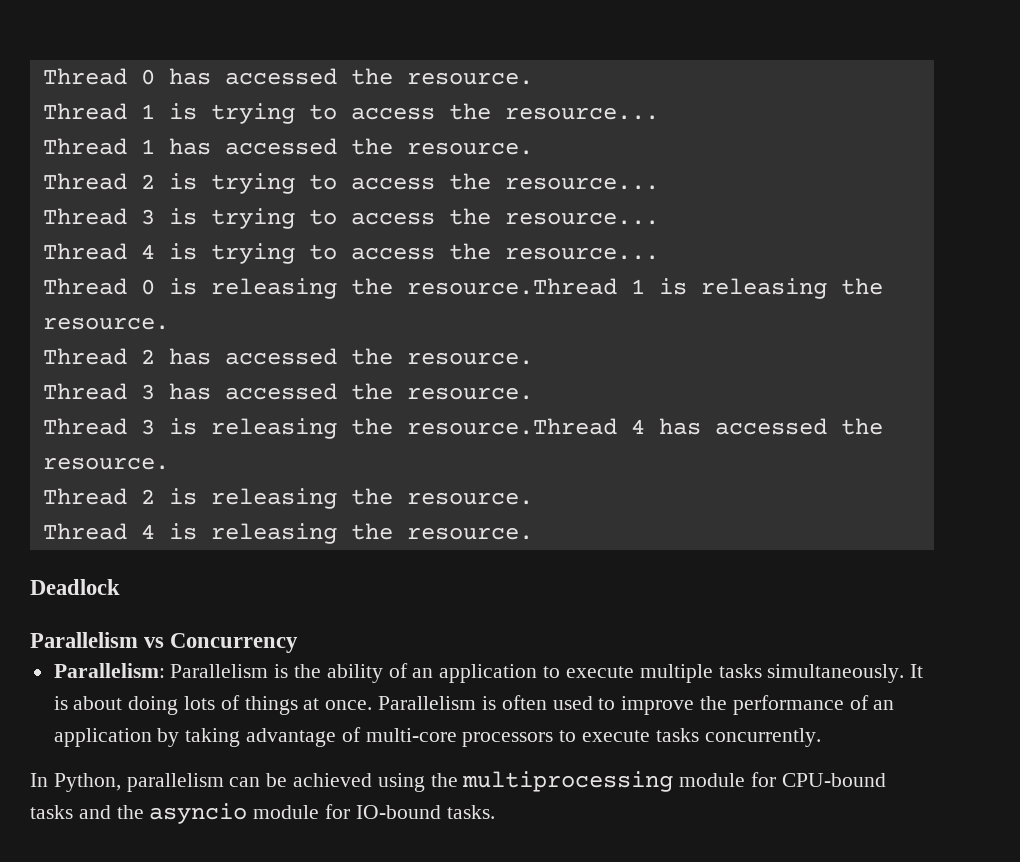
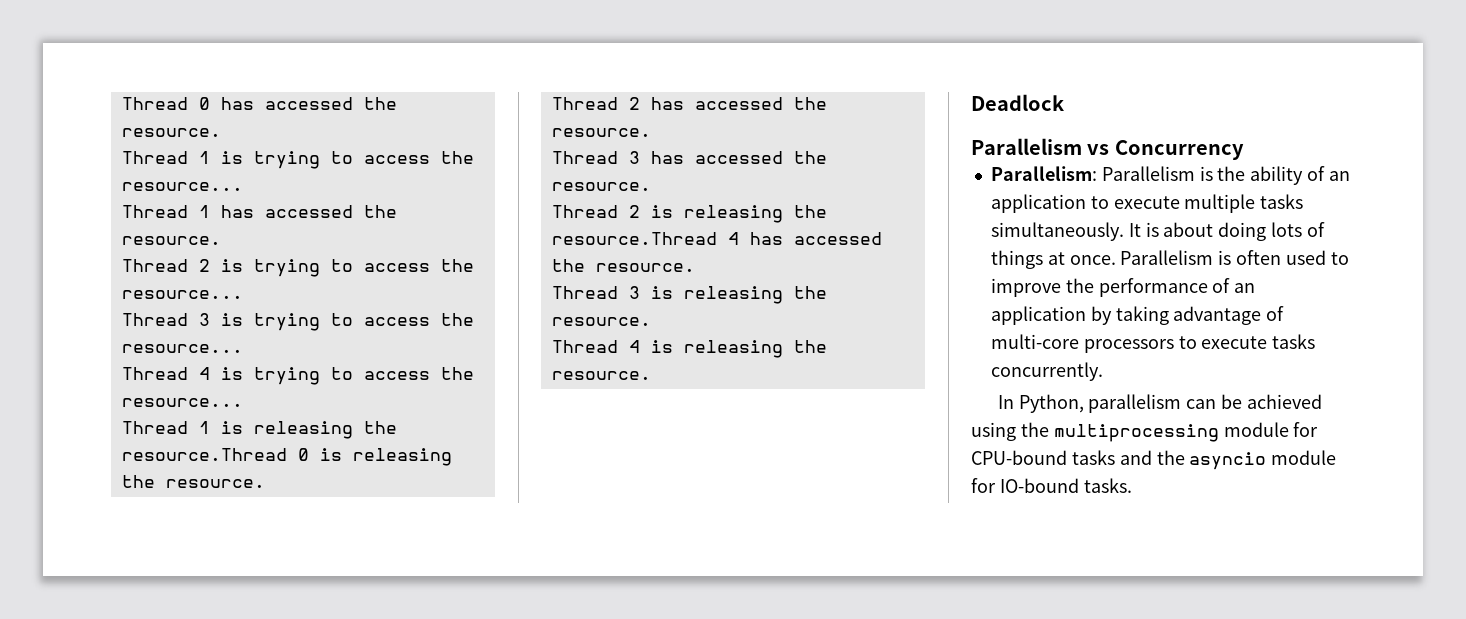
[140,278,645,299] 0 is releasing the resource.Thread 1 -> [198,421,397,439] [121,448,309,461] 1 is releasing the resource.Thread 0
[140,419,155,435] 3 -> [628,205,640,218] 2
[140,489,155,504] 2 -> [628,286,640,299] 3

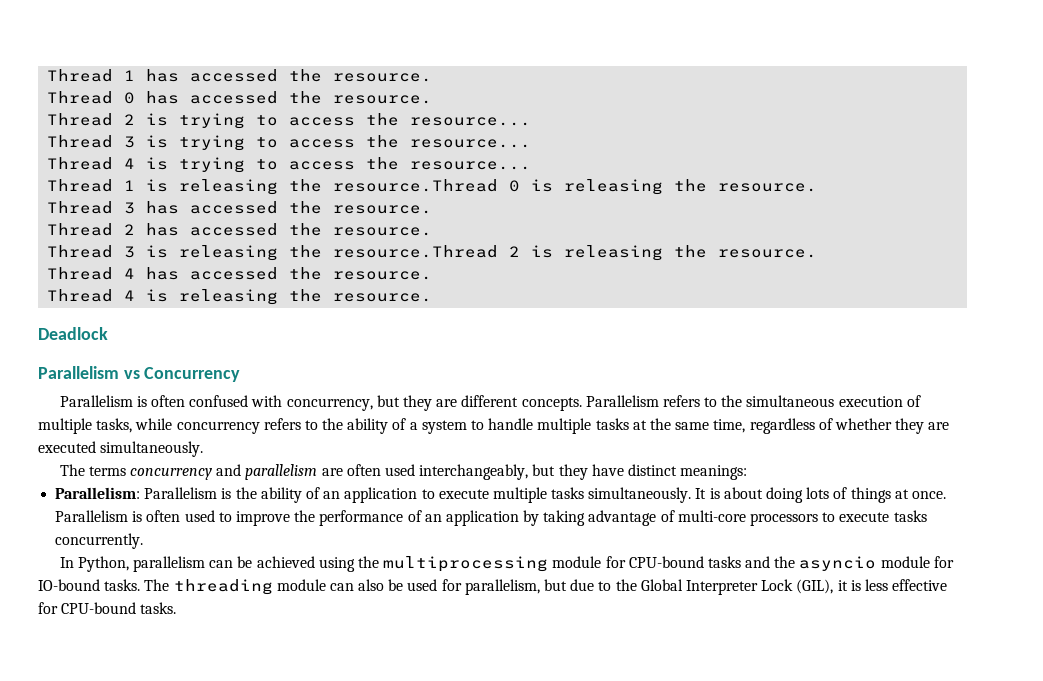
[121,97,397,110] [121,128,221,137] [121,151,474,169] [121,182,243,191] [121,205,210,218] Thread 0 has accessed the resource. // Thread 1 is trying to access the resource... // Thread 1 -> [47,69,433,82] [47,91,136,104] Thread 1 has accessed the resource. // Thread 0
[551,97,827,110] [551,128,651,137] // Thread 2 has accessed the resource. -> (818, 187) none
[650,205,827,223] [551,232,739,245] is releasing the resource.Thread 4 -> (136, 229) none
(827, 292) none -> [333,245,818,261] [47,267,323,280] resource.Thread 2 is releasing the resource. // Thread 4 has accessed the
(1244, 150) none -> [59,395,921,411] [38,418,950,434] [38,441,204,457] [59,464,748,480] // Parallelism is often confused with concurrency, but they are different concepts. Parallelism refers to the simultaneous execution of multiple tasks, while concurrency refers to the ability of a system to handle multiple tasks at the same time, regardless of whether they are executed simultaneously. // The terms concurrency and parallelism are often used interchangeably, but they have distinct meanings:
(1132, 485) none -> [144,579,948,595] [38,602,177,614] The threading module can also be used for parallelism, but due to the Global Interpreter Lock (GIL), it is less effective for CPU-bound tasks.

